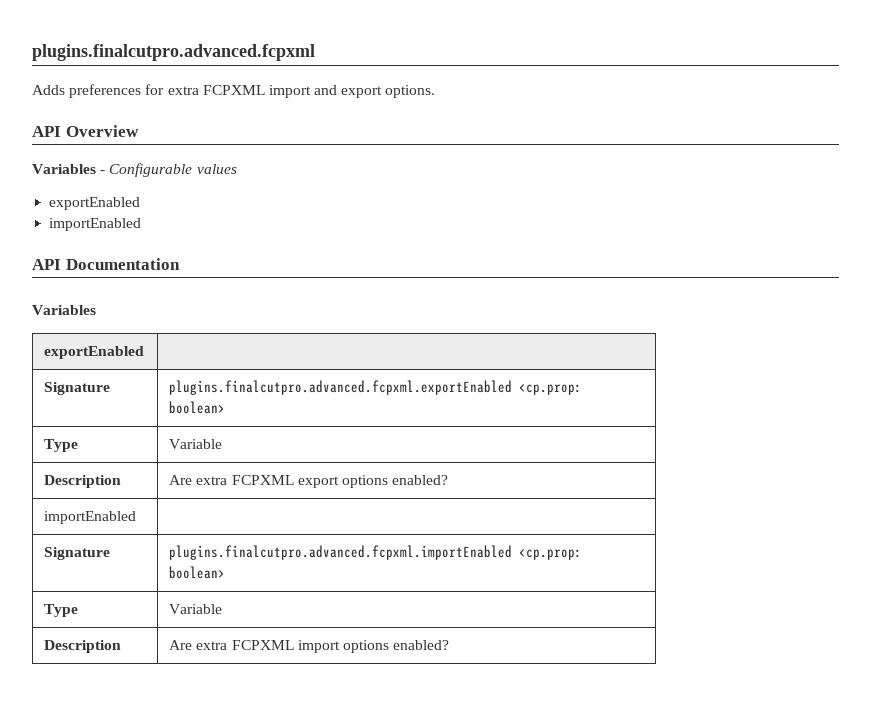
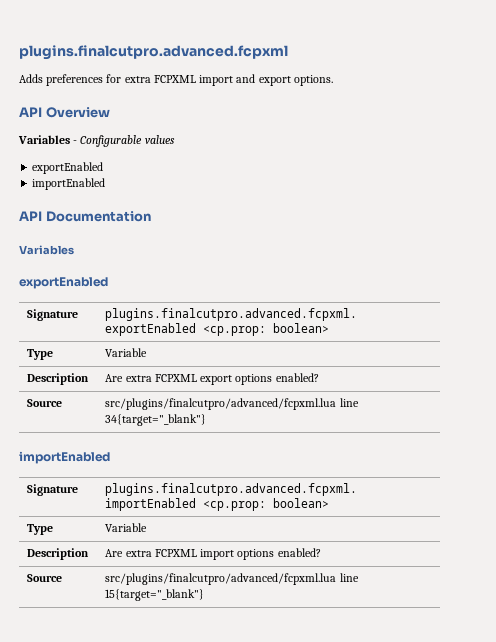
[44,346,145,359] // exportEnabled | -> [19,277,108,289] // exportEnabled
[44,511,137,524] importEnabled | -> [27,399,63,407] [105,398,359,410] [105,414,207,426] [19,451,110,464] Source | src/plugins/finalcutpro/advanced/fcpxml.lua line 34{target="_blank"} // importEnabled
(450, 645) none -> [27,574,63,582] [105,573,359,585] [105,589,205,601] // Source | src/plugins/finalcutpro/advanced/fcpxml.lua line 15{target="_blank"}

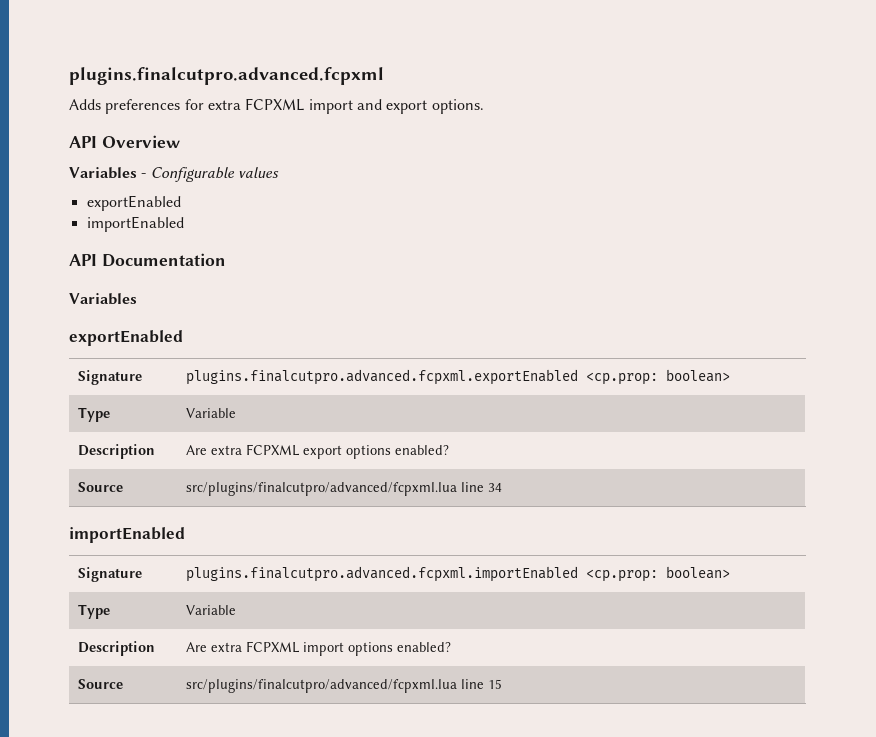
[105,414,207,426] 34{target="_blank"} -> [488,483,503,492] 34
[105,589,205,601] 15{target="_blank"} -> [488,679,503,689] 15

